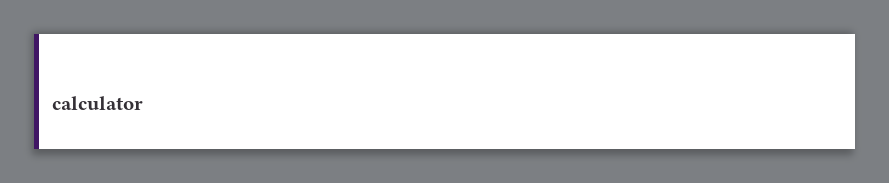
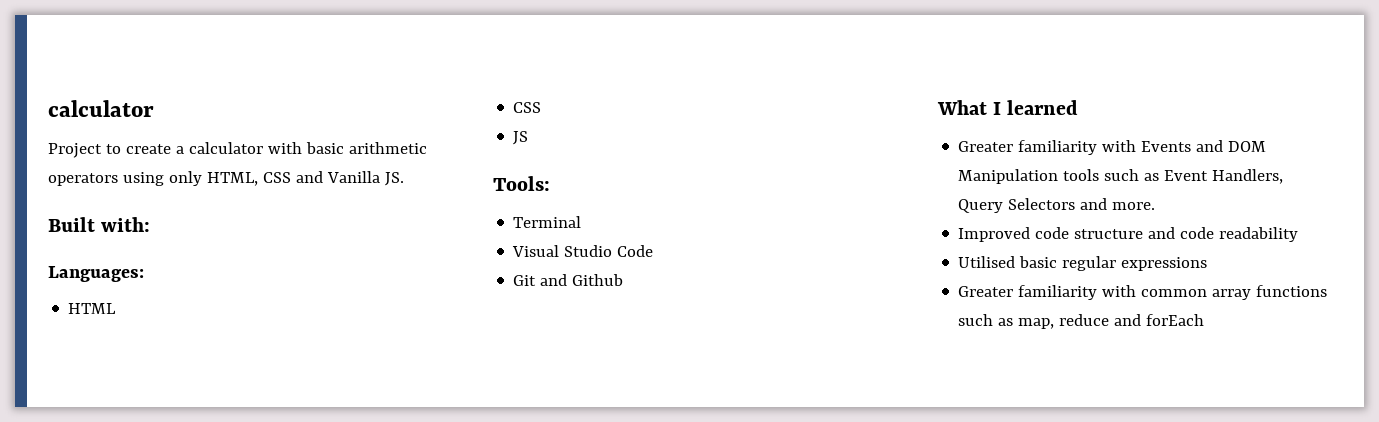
[52,96,143,110] calculator -> [48,100,154,117] [48,142,427,158] [48,171,404,186] [48,217,151,232] [48,266,144,282] [68,303,117,314] [513,102,542,113] [513,131,529,145] [493,176,550,191] [513,216,582,228] [512,245,654,257] [513,274,624,286] [937,100,1079,115] [958,140,1267,155] [958,169,1284,184] [958,198,1156,213] [958,227,1299,242] [958,256,1208,271] [958,285,1328,300] [958,314,1205,329] calculator // Project to create a calculator with basic arithmetic operators using only HTML, CSS and Vanilla JS. // Built with: // Languages: // HTML // CSS // JS // Tools: // Terminal // Visual Studio Code // Git and Github // What I learned // Greater familiarity with Events and DOM Manipulation tools such as Event Handlers, Query Selectors and more. // Improved code structure and code readability // Utilised basic regular expressions // Greater familiarity with common array functions such as map, reduce and forEach

